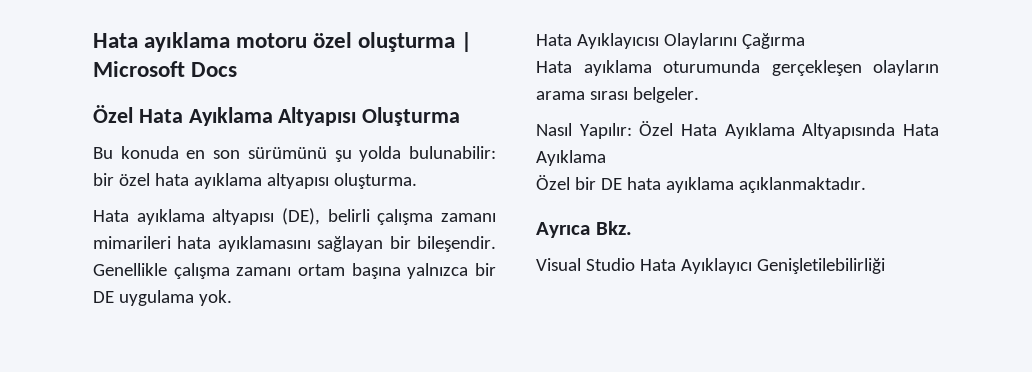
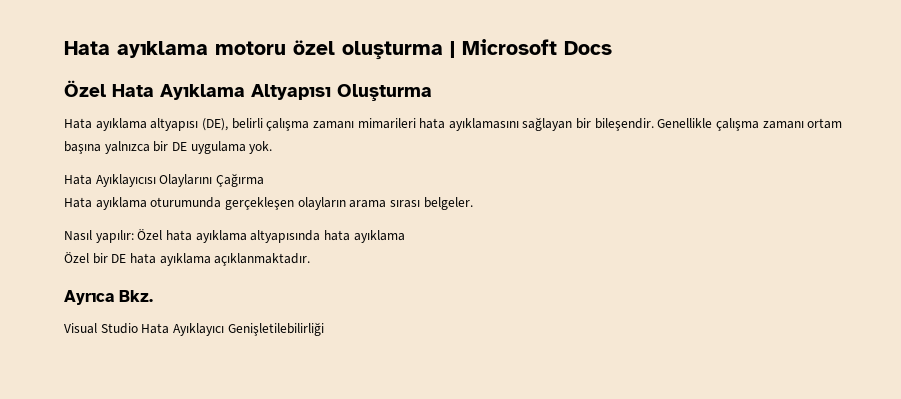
[93,146,496,162] [93,173,417,189] // Bu konuda en son sürümünü şu yolda bulunabilir: bir özel hata ayıklama altyapısı oluşturma. -> (432, 92) none
[579,121,939,139] [536,150,606,166] Yapılır: Özel Hata Ayıklama Altyapısında Hata Ayıklama -> [95,229,405,243] yapılır: Özel hata ayıklama altyapısında hata ayıklama

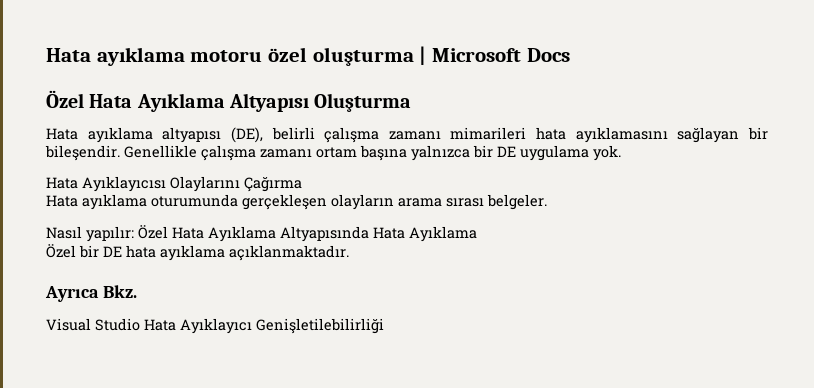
[165,230,405,243] hata ayıklama altyapısında hata ayıklama -> [172,226,477,242] Hata Ayıklama Altyapısında Hata Ayıklama

